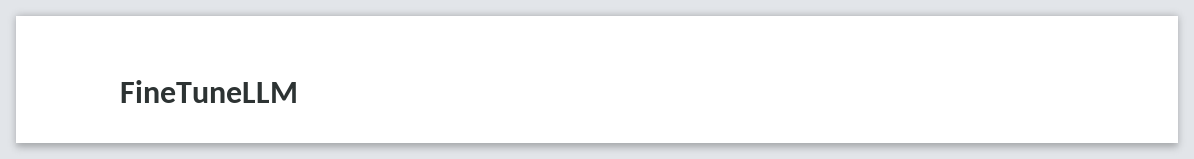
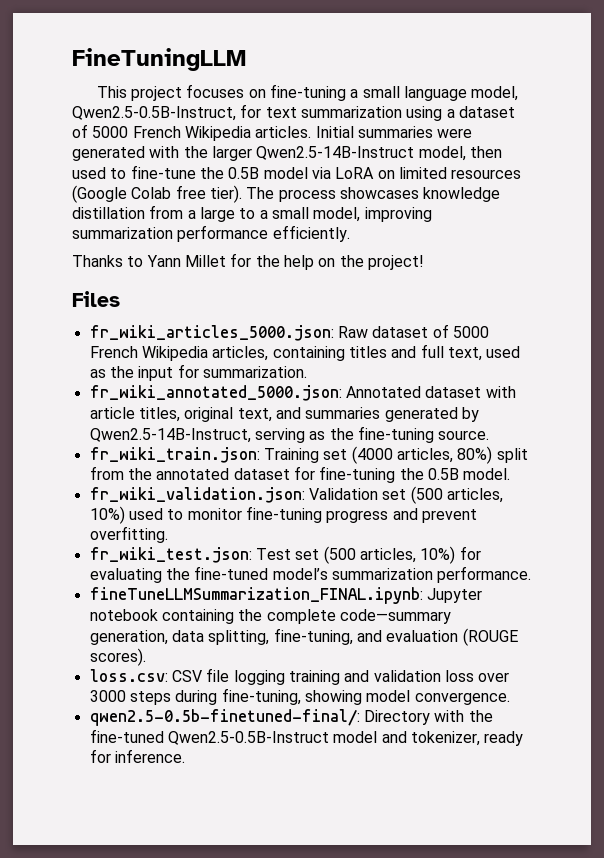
[120,80,298,103] FineTuneLLM -> [72,48,246,71] [96,84,519,101] [72,104,515,121] [72,124,473,141] [72,146,502,161] [72,165,522,179] [72,185,501,203] [72,205,432,222] [72,225,350,242] [72,253,424,270] [72,291,120,307] [89,324,489,341] [89,344,521,361] [89,364,307,381] [89,385,516,401] [89,407,479,422] [89,426,490,443] [89,446,528,464] [89,466,511,483] [89,486,503,504] [89,506,477,524] [89,526,168,543] [89,546,481,564] [89,566,532,583] [89,587,482,604] [89,609,451,624] [89,628,518,646] [89,648,146,666] [89,668,510,685] [89,688,510,705] [89,709,493,726] [89,729,524,746] [89,749,185,763] FineTuningLLM // This project focuses on fine-tuning a small language model, Qwen2.5-0.5B-Instruct, for text summarization using a dataset of 5000 French Wikipedia articles. Initial summaries were generated with the larger Qwen2.5-14B-Instruct model, then used to fine-tune the 0.5B model via LoRA on limited resources (Google Colab free tier). The process showcases knowledge distillation from a large to a small model, improving summarization performance efficiently. // Thanks to Yann Millet for the help on the project! // Files // fr_wiki_articles_5000.json: Raw dataset of 5000 French Wikipedia articles, containing titles and full text, used as the input for summarization. // fr_wiki_annotated_5000.json: Annotated dataset with article titles, original text, and summaries generated by Qwen2.5-14B-Instruct, serving as the fine-tuning source. // fr_wiki_train.json: Training set (4000 articles, 80%) split from the annotated dataset for fine-tuning the 0.5B model. // fr_wiki_validation.json: Validation set (500 articles, 10%) used to monitor fine-tuning progress and prevent overfitting. // fr_wiki_test.json: Test set (500 articles, 10%) for evaluating the fine-tuned model’s summarization performance. // fineTuneLLMSummarization_FINAL.ipynb: Jupyter notebook containing the complete code—summary generation, data splitting, fine-tuning, and evaluation (ROUGE scores). // loss.csv: CSV file logging training and validation loss over 3000 steps during fine-tuning, showing model convergence. // qwen2.5-0.5b-finetuned-final/: Directory with the fine-tuned Qwen2.5-0.5B-Instruct model and tokenizer, ready for inference.

